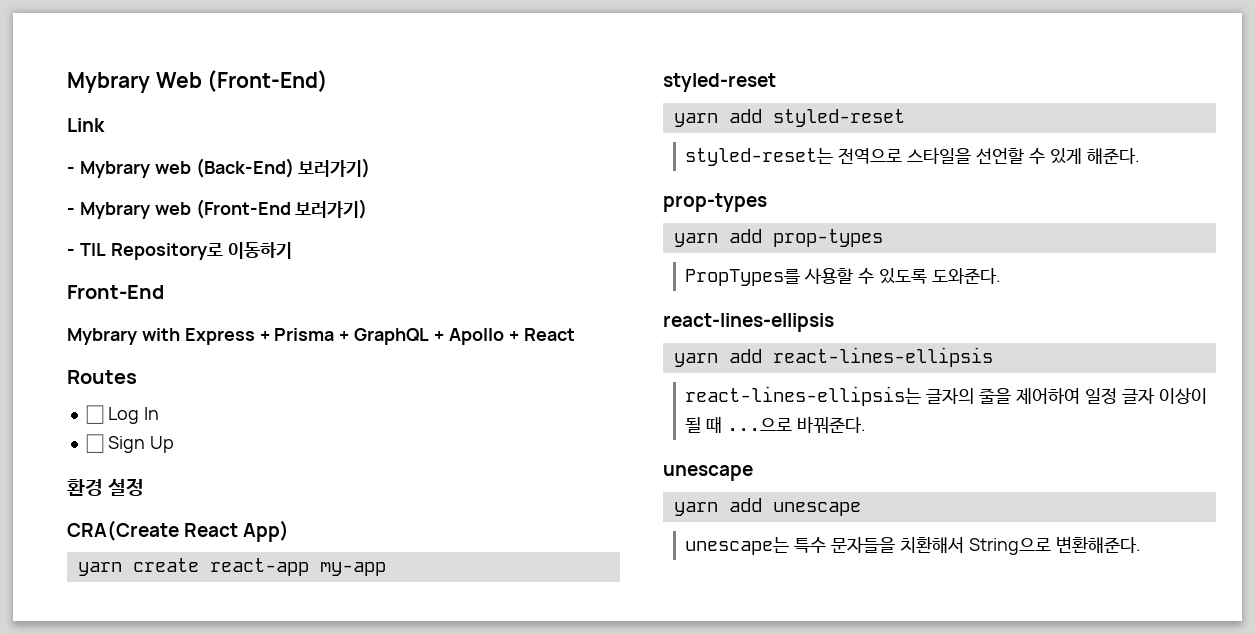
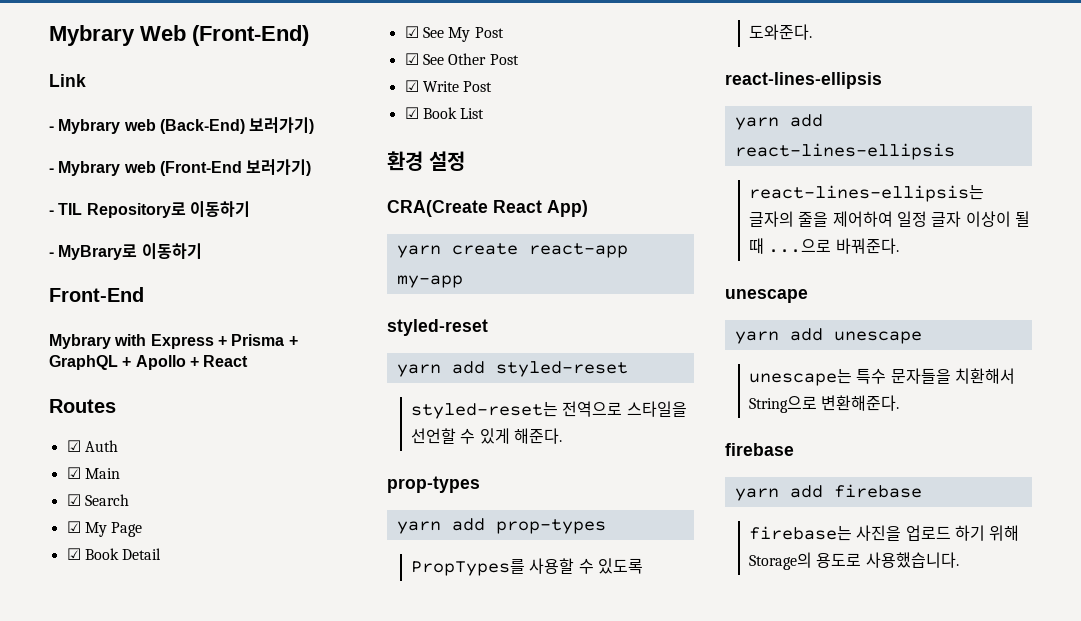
(292, 250) none -> [49,243,202,260] // - MyBrary로 이동하기
[85,405,159,424] [85,434,174,453] ☐ Log In // ☐ Sign Up -> [66,440,118,452] [66,467,120,479] [66,494,129,506] [66,521,143,537] [66,548,162,560] [404,26,504,42] [404,53,519,65] [404,80,493,92] [404,107,485,119] ☑ Auth // ☑ Main // ☑ Search // ☑ My Page // ☑ Book Detail // ☑ See My Post // ☑ See Other Post // ☑ Write Post // ☑ Book List
(1141, 544) none -> [725,443,794,456] [734,484,922,501] [749,525,1020,541] [749,552,959,570] // firebase // yarn add firebase // firebase는 사진을 업로드 하기 위해 Storage의 용도로 사용했습니다.

